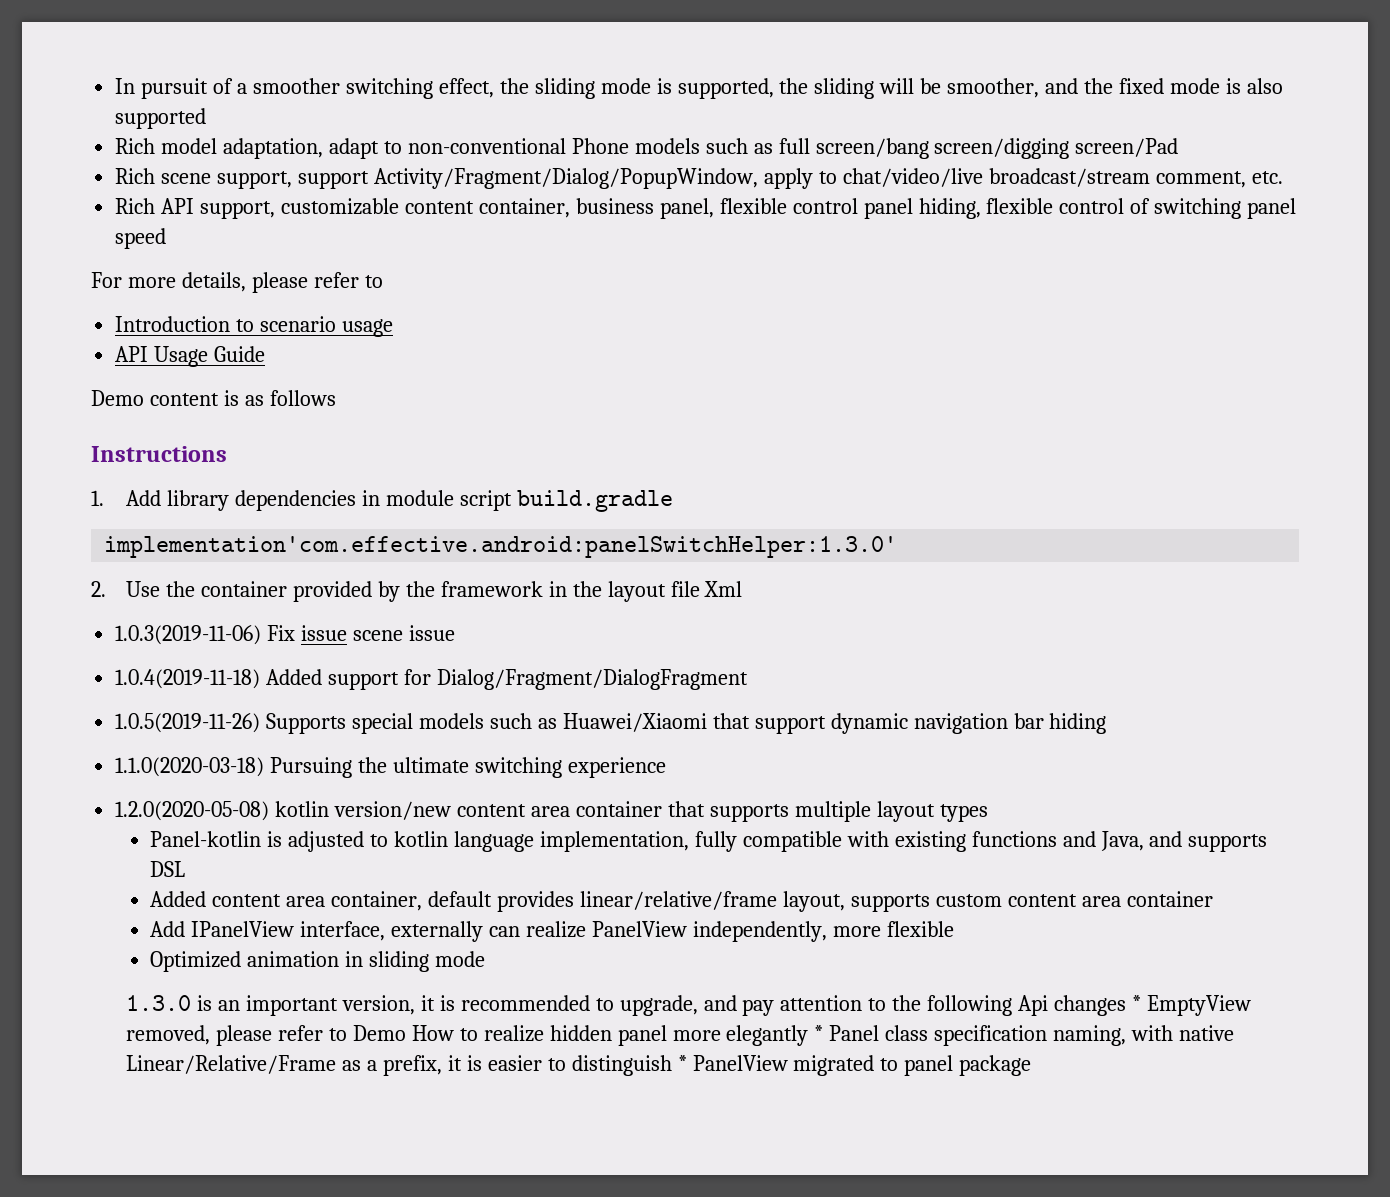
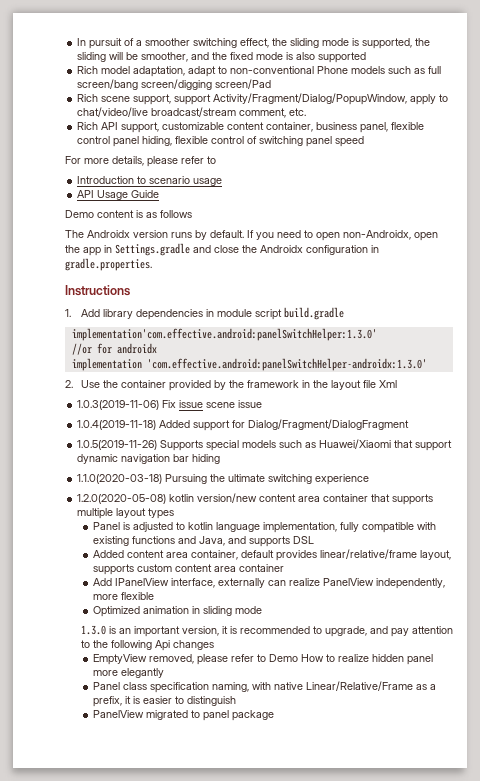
(336, 398) none -> [65,230,438,241] [65,243,379,256] [65,258,152,271] // The Androidx version runs by default. If you need to open non-Androidx, open the app in Settings.gradle and close the Androidx configuration in gradle.properties.
(898, 547) none -> [71,343,157,355] [71,358,427,371] // //or for androidx // implementation 'com.effective.android:panelSwitchHelper-androidx:1.3.0'
[150,831,262,847] Panel-kotlin -> [93,522,121,530] Panel
[1132,995,1142,1011] * -> (214, 645) //
[814,1025,824,1041] * -> (165, 673) //
[677,1055,687,1071] * -> (237, 701) //

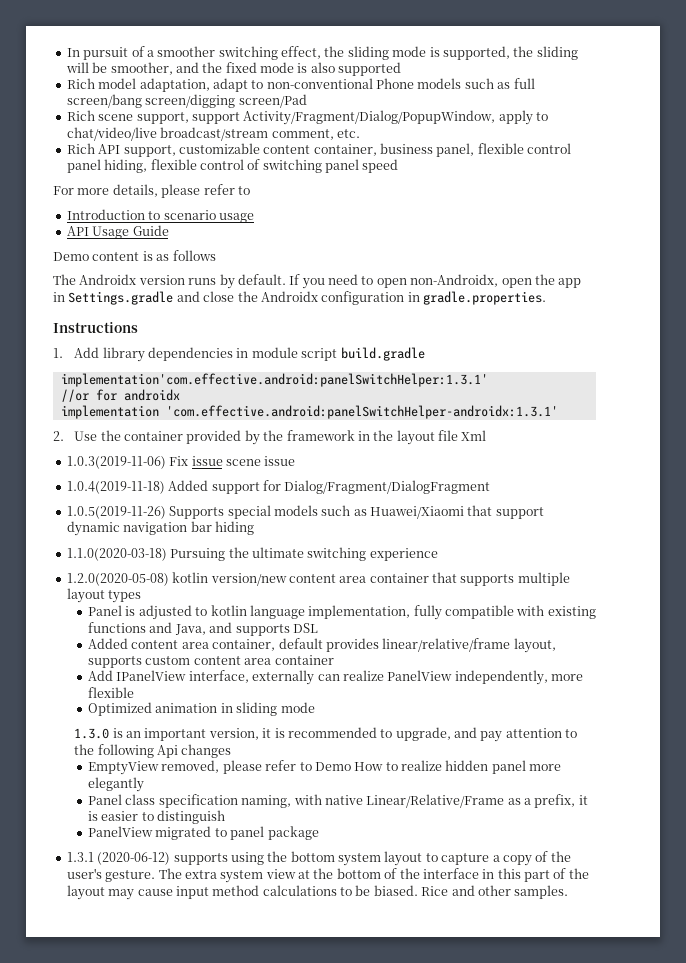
[71,328,377,341] implementation'com.effective.android:panelSwitchHelper:1.3.0' -> [60,373,488,387] implementation'com.effective.android:panelSwitchHelper:1.3.1'
[146,358,427,371] 'com.effective.android:panelSwitchHelper-androidx:1.3.0' -> [165,405,558,419] 'com.effective.android:panelSwitchHelper-androidx:1.3.1'
(275, 715) none -> [66,851,571,866] [66,868,589,883] [66,885,569,900] // 1.3.1 (2020-06-12) supports using the bottom system layout to capture a copy of the user's gesture. The extra system view at the bottom of the interface in this part of the layout may cause input method calculations to be biased. Rice and other samples.

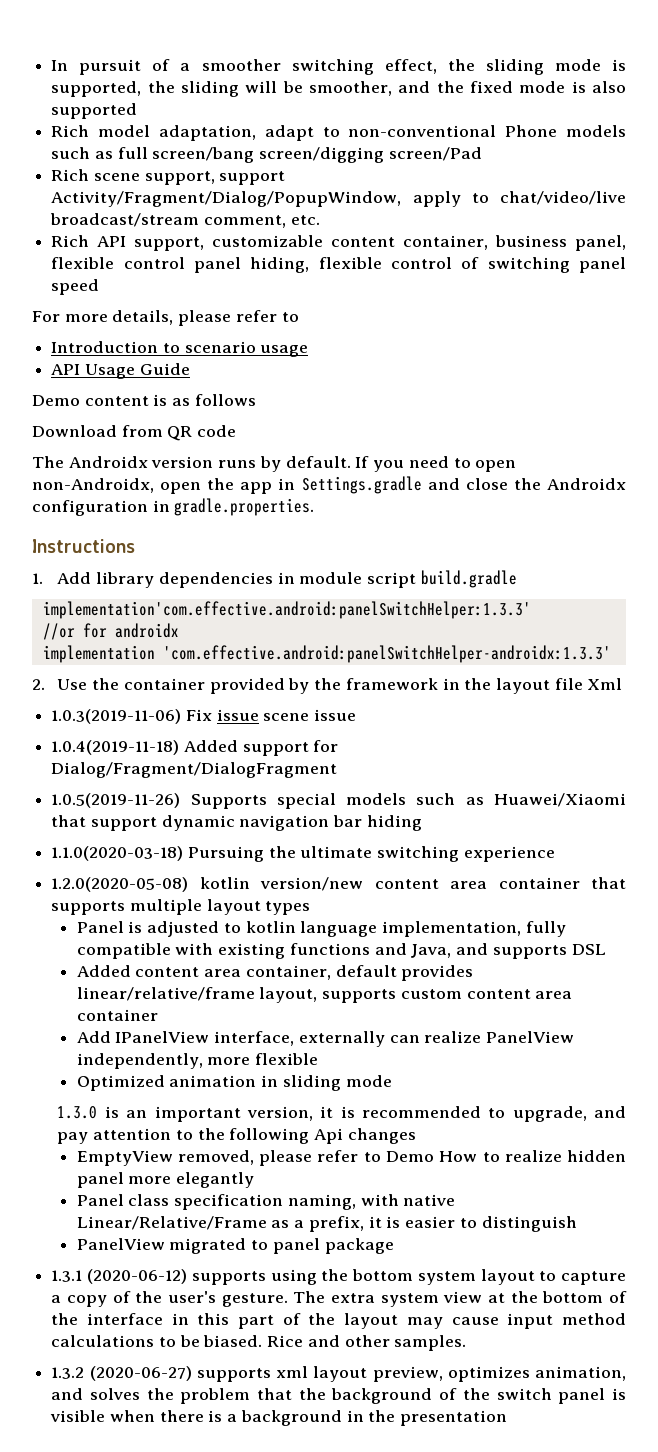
(216, 255) none -> [32,425,237,441] // Download from QR code
[60,373,488,387] implementation'com.effective.android:panelSwitchHelper:1.3.1' -> [42,601,531,619] implementation'com.effective.android:panelSwitchHelper:1.3.3'
[165,405,558,419] 'com.effective.android:panelSwitchHelper-androidx:1.3.1' -> [162,645,611,663] 'com.effective.android:panelSwitchHelper-androidx:1.3.3'
(569, 892) none -> [51,1366,626,1382] [51,1388,626,1404] [50,1410,508,1426] // 1.3.2 (2020-06-27) supports xml layout preview, optimizes animation, and solves the problem that the background of the switch panel is visible when there is a background in the presentation

